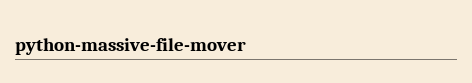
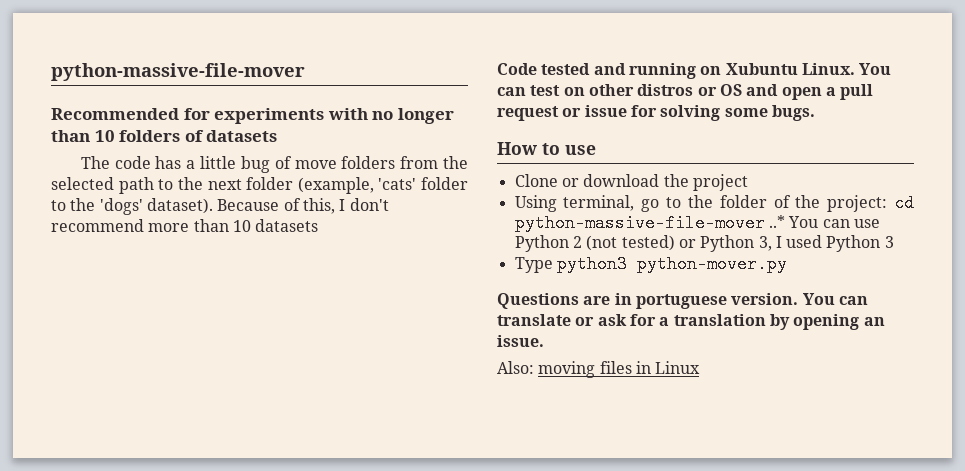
[15,38,246,55] python-massive-file-mover -> [51,63,305,81] [51,108,454,124] [51,130,278,142] [80,156,468,173] [51,177,468,194] [51,198,389,215] [51,219,319,232] [497,63,892,79] [497,84,874,100] [497,105,815,121] [497,142,596,155] [514,174,748,191] [514,194,914,212] [514,214,880,232] [514,235,894,252] [514,255,787,273] [497,293,868,309] [497,314,885,330] [497,335,544,347] [497,361,701,378] python-massive-file-mover // Recommended for experiments with no longer than 10 folders of datasets // The code has a little bug of move folders from the selected path to the next folder (example, 'cats' folder to the 'dogs' dataset). Because of this, I don't recommend more than 10 datasets // Code tested and running on Xubuntu Linux. You can test on other distros or OS and open a pull request or issue for solving some bugs. // How to use // Clone or download the project // Using terminal, go to the folder of the project: cd python-massive-file-mover ..* You can use Python 2 (not tested) or Python 3, I used Python 3 // Type python3 python-mover.py // Questions are in portuguese version. You can translate or ask for a translation by opening an issue. // Also: moving files in Linux

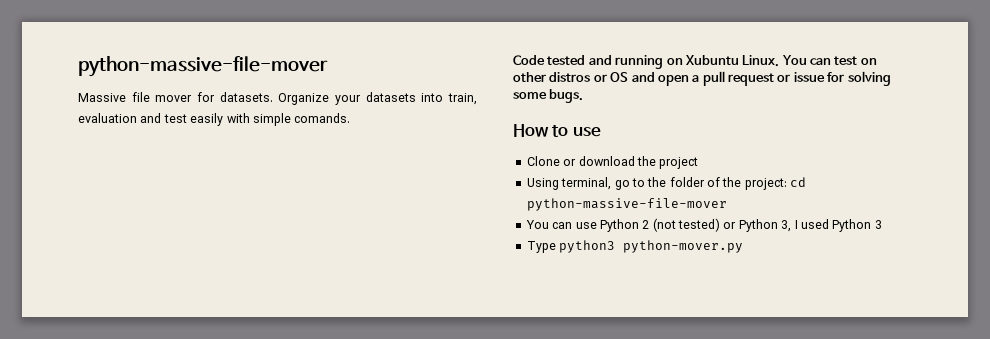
[51,63,305,81] [51,108,454,124] [51,130,278,142] [80,156,468,173] [51,177,468,194] [51,198,389,215] [51,219,319,232] python-massive-file-mover // Recommended for experiments with no longer than 10 folders of datasets // The code has a little bug of move folders from the selected path to the next folder (example, 'cats' folder to the 'dogs' dataset). Because of this, I don't recommend more than 10 datasets -> [78,56,328,77] [78,92,478,105] [78,113,351,126] python-massive-file-mover // Massive file mover for datasets. Organize your datasets into train, evaluation and test easily with simple comands.
[768,215,785,228] ..* -> (727, 204) //
[497,293,868,309] [497,314,885,330] [497,335,544,347] [497,361,701,378] // Questions are in portuguese version. You can translate or ask for a translation by opening an issue. // Also: moving files in Linux -> (744, 246) none

